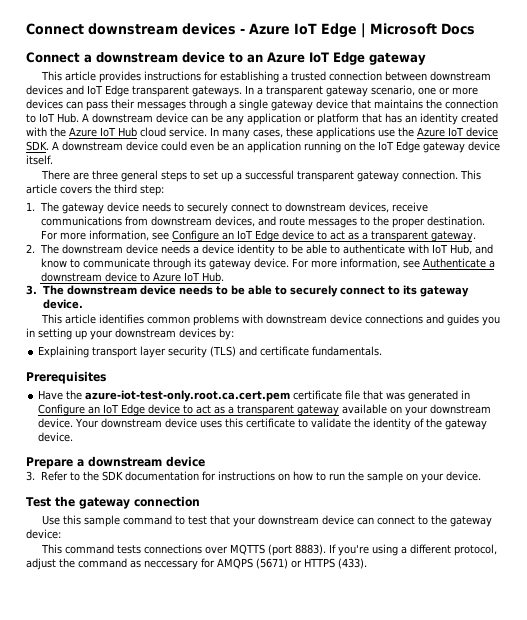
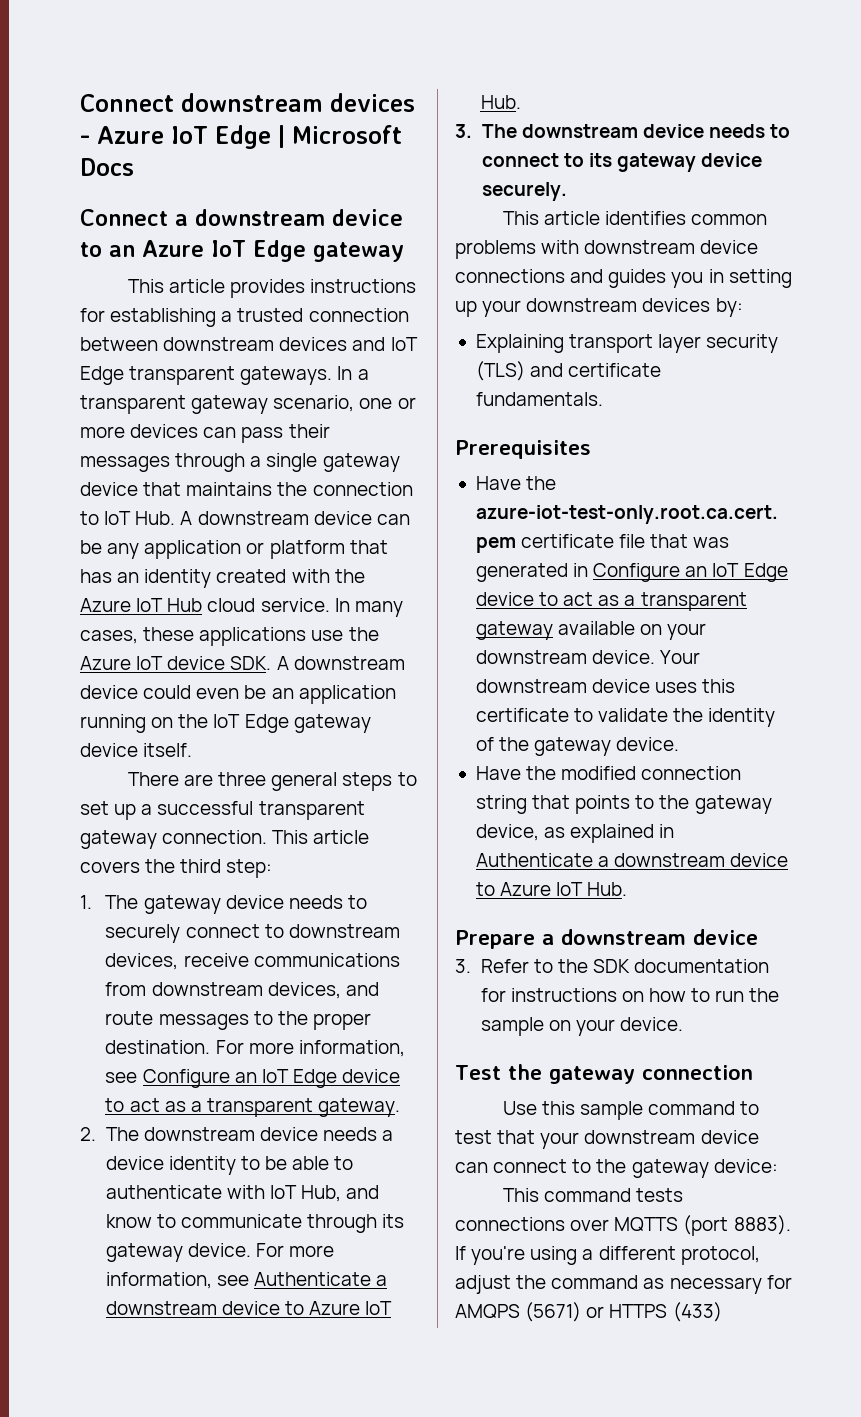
[230,285,338,297] be able to securely -> (791, 131) none
[42,299,83,309] device. -> [701,153,763,167] [481,182,567,201] device securely.
(74, 437) none -> [475,766,742,780] [475,795,772,814] [475,824,675,843] [475,853,789,867] [475,882,628,896] // Have the modified connection string that points to the gateway device, as explained in Authenticate a downstream device to Azure IoT Hub.
[144,560,198,570] neccessary -> [669,1277,762,1294] necessary
[338,558,367,569] (433). -> [672,1302,722,1322] (433)

